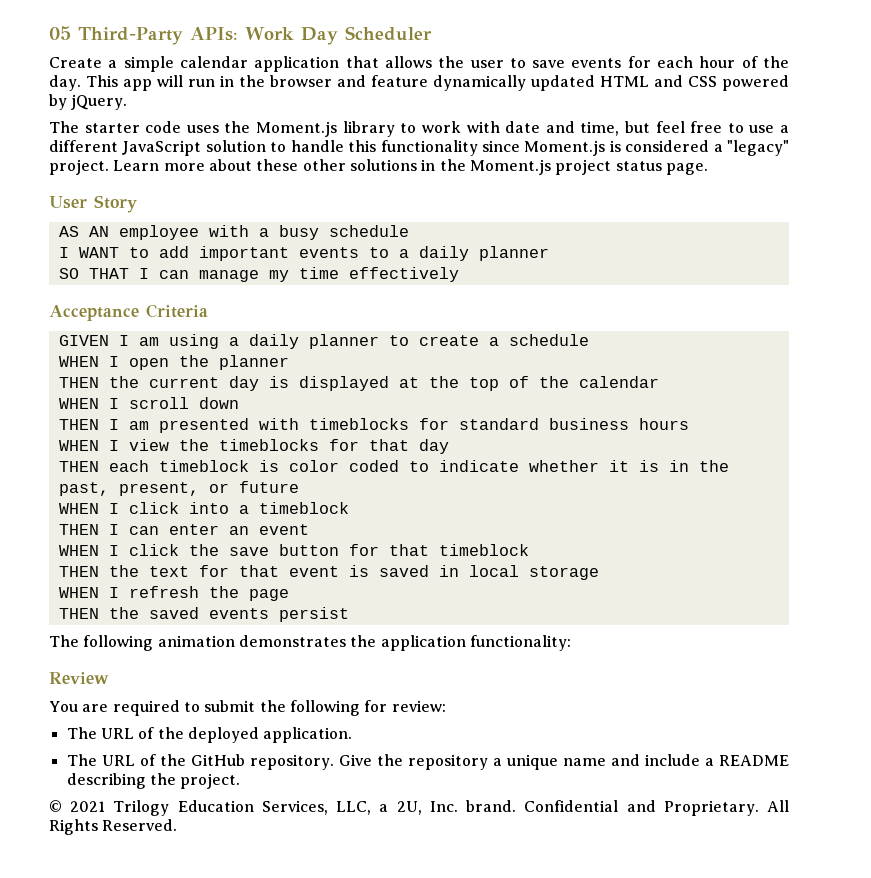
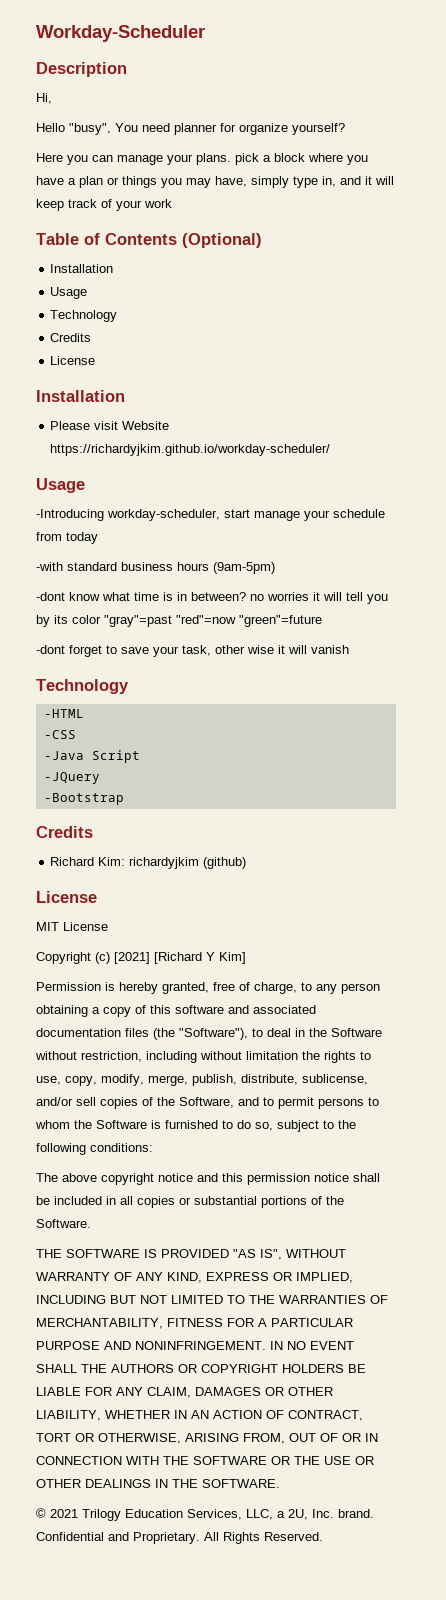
[49,26,432,45] [49,56,789,72] [49,75,789,91] [49,94,128,110] [49,121,789,137] [49,140,789,156] [49,159,708,175] [49,195,137,213] [58,225,409,240] [58,246,549,261] [58,267,459,282] [49,304,208,321] [58,334,589,349] [58,355,289,370] [58,376,659,391] [58,397,239,409] [58,418,689,433] [58,439,449,454] [58,460,729,472] [58,481,299,496] [58,502,349,514] [58,524,309,535] [58,544,529,556] [58,565,599,580] [58,586,289,601] [58,607,349,622] [49,635,571,651] [49,672,109,684] [49,700,446,716] [66,727,353,743] [66,754,789,770] [66,773,241,789] 05 Third-Party APIs: Work Day Scheduler // Create a simple calendar application that allows the user to save events for each hour of the day. This app will run in the browser and feature dynamically updated HTML and CSS powered by jQuery. // The starter code uses the Moment.js library to work with date and time, but feel free to use a different JavaScript solution to handle this functionality since Moment.js is considered a "legacy" project. Learn more about these other solutions in the Moment.js project status page. // User Story // AS AN employee with a busy schedule // I WANT to add important events to a daily planner // SO THAT I can manage my time effectively // Acceptance Criteria // GIVEN I am using a daily planner to create a schedule // WHEN I open the planner // THEN the current day is displayed at the top of the calendar // WHEN I scroll down // THEN I am presented with timeblocks for standard business hours // WHEN I view the timeblocks for that day // THEN each timeblock is color coded to indicate whether it is in the past, present, or future // WHEN I click into a timeblock // THEN I can enter an event // WHEN I click the save button for that timeblock // THEN the text for that event is saved in local storage // WHEN I refresh the page // THEN the saved events persist // The following animation demonstrates the application functionality: // Review // You are required to submit the following for review: // The URL of the deployed application. // The URL of the GitHub repository. Give the repository a unique name and include a README describing the project. -> [36,25,205,42] [36,62,127,77] [36,93,52,104] [36,123,345,135] [36,153,368,165] [36,176,394,188] [36,199,172,211] [36,233,262,248] [50,264,114,273] [50,287,88,299] [50,310,118,322] [50,333,92,342] [50,356,96,365] [36,390,125,402] [50,421,170,430] [50,444,331,456] [36,478,85,493] [36,509,385,521] [36,532,98,544] [36,562,275,574] [36,592,388,604] [36,615,322,627] [36,645,349,657] [36,679,129,694] [43,709,84,718] [43,730,76,739] [43,750,140,763] [43,772,100,784] [43,793,124,805] [36,826,93,838] [50,857,247,869] [36,891,97,903] [36,922,108,931] [36,952,246,964] [36,982,380,994] [36,1005,316,1017] [36,1028,382,1040] [35,1051,371,1063] [36,1074,368,1086] [36,1097,379,1109] [35,1120,356,1132] [36,1143,153,1155] [36,1173,380,1185] [36,1196,344,1208] [36,1219,91,1228] [36,1249,346,1260] [36,1272,353,1283] [36,1295,388,1304] [36,1318,353,1329] [36,1341,354,1350] [36,1364,366,1373] [36,1387,333,1398] [36,1410,363,1421] [36,1433,378,1444] [36,1456,374,1465] [36,1479,280,1488] Workday-Scheduler // Description // Hi, // Hello "busy", You need planner for organize yourself? // Here you can manage your plans. pick a block where you have a plan or things you may have, simply type in, and it will keep track of your work // Table of Contents (Optional) // Installation // Usage // Technology // Credits // License // Installation // Please visit Website https://richardyjkim.github.io/workday-scheduler/ // Usage // -Introducing workday-scheduler, start manage your schedule from today // -with standard business hours (9am-5pm) // -dont know what time is in between? no worries it will tell you by its color "gray"=past "red"=now "green"=future // -dont forget to save your task, other wise it will vanish // Technology // -HTML // -CSS // -Java Script // -JQuery // -Bootstrap // Credits // Richard Kim: richardyjkim (github) // License // MIT License // Copyright (c) [2021] [Richard Y Kim] // Permission is hereby granted, free of charge, to any person obtaining a copy of this software and associated documentation files (the "Software"), to deal in the Software without restriction, including without limitation the rights to use, copy, modify, merge, publish, distribute, sublicense, and/or sell copies of the Software, and to permit persons to whom the Software is furnished to do so, subject to the following conditions: // The above copyright notice and this permission notice shall be included in all copies or substantial portions of the Software. // THE SOFTWARE IS PROVIDED "AS IS", WITHOUT WARRANTY OF ANY KIND, EXPRESS OR IMPLIED, INCLUDING BUT NOT LIMITED TO THE WARRANTIES OF MERCHANTABILITY, FITNESS FOR A PARTICULAR PURPOSE AND NONINFRINGEMENT. IN NO EVENT SHALL THE AUTHORS OR COPYRIGHT HOLDERS BE LIABLE FOR ANY CLAIM, DAMAGES OR OTHER LIABILITY, WHETHER IN AN ACTION OF CONTRACT, TORT OR OTHERWISE, ARISING FROM, OUT OF OR IN CONNECTION WITH THE SOFTWARE OR THE USE OR OTHER DEALINGS IN THE SOFTWARE.

